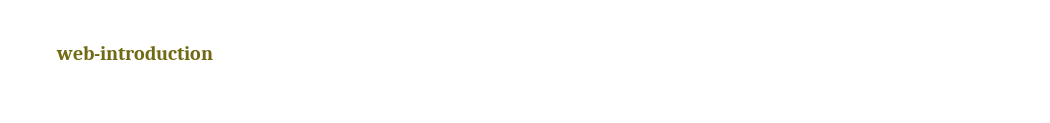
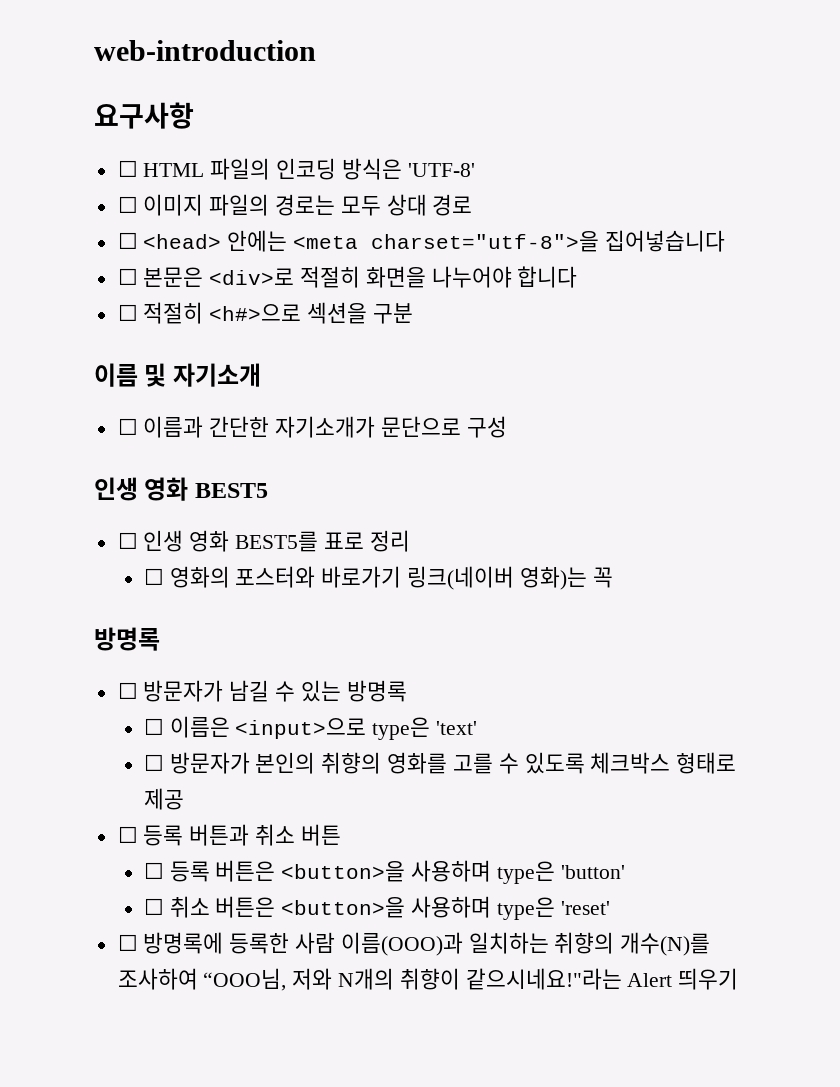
(213, 52) none -> [94,102,194,129] [117,158,475,180] [117,194,473,216] [117,230,725,252] [117,266,578,288] [117,302,413,324] [94,363,261,387] [117,416,507,438] [94,477,268,501] [117,530,410,552] [143,566,613,590] [94,627,160,651] [117,680,407,702] [143,716,478,740] [143,752,737,774] [143,788,184,810] [117,824,341,846] [143,860,625,884] [143,896,610,920] [117,932,711,956] [117,968,739,991] // 요구사항 // ☐ HTML 파일의 인코딩 방식은 'UTF-8' // ☐ 이미지 파일의 경로는 모두 상대 경로 // ☐ <head> 안에는 <meta charset="utf-8">을 집어넣습니다 // ☐ 본문은 <div>로 적절히 화면을 나누어야 합니다 // ☐ 적절히 <h#>으로 섹션을 구분 // 이름 및 자기소개 // ☐ 이름과 간단한 자기소개가 문단으로 구성 // 인생 영화 BEST5 // ☐ 인생 영화 BEST5를 표로 정리 // ☐ 영화의 포스터와 바로가기 링크(네이버 영화)는 꼭 // 방명록 // ☐ 방문자가 남길 수 있는 방명록 // ☐ 이름은 <input>으로 type은 'text' // ☐ 방문자가 본인의 취향의 영화를 고를 수 있도록 체크박스 형태로 제공 // ☐ 등록 버튼과 취소 버튼 // ☐ 등록 버튼은 <button>을 사용하며 type은 'button' // ☐ 취소 버튼은 <button>을 사용하며 type은 'reset' // ☐ 방명록에 등록한 사람 이름(OOO)과 일치하는 취향의 개수(N)를 조사하여 “OOO님, 저와 N개의 취향이 같으시네요!"라는 Alert 띄우기

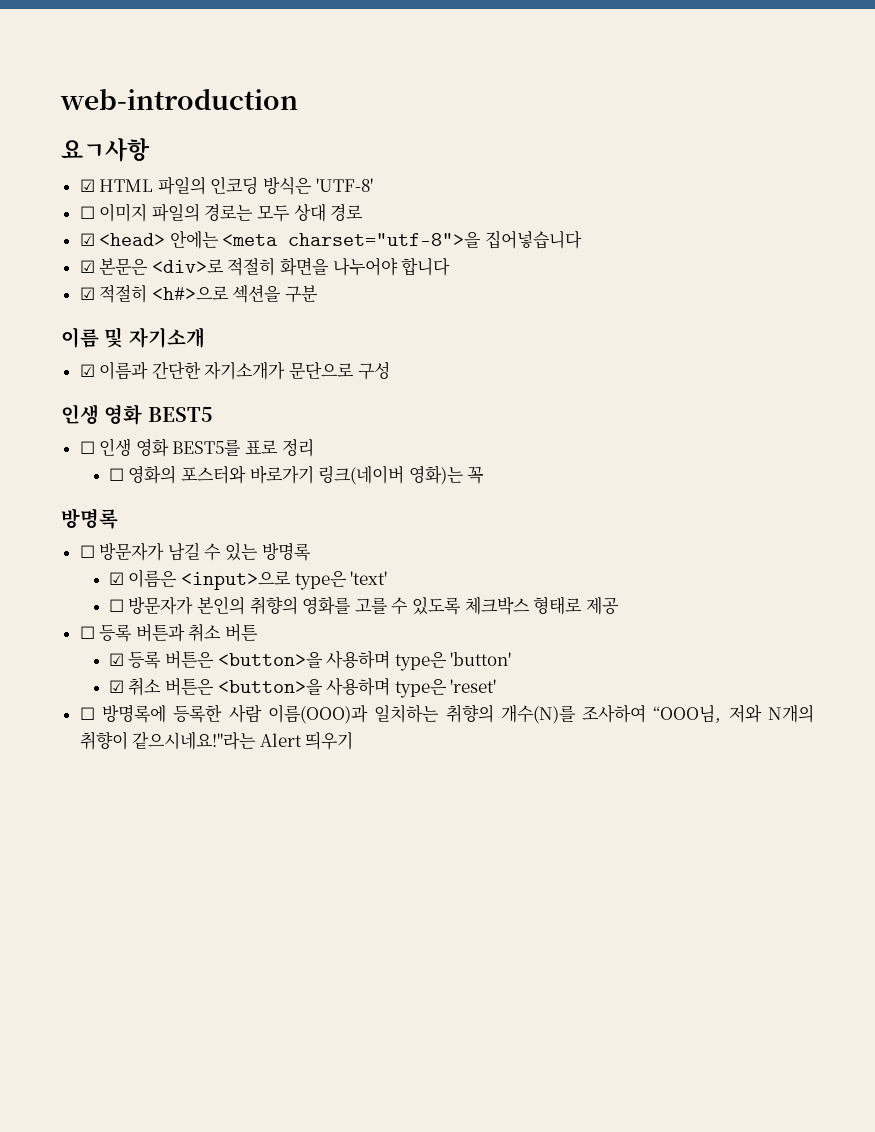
[94,102,194,129] [117,160,138,177] 요구사항 // ☐ -> [61,138,150,162] [79,179,95,192] 요ㄱ사항 // ☑
[117,232,138,249] ☐ -> [79,233,95,246] ☑
[117,268,138,285] ☐ -> [79,260,95,273] ☑
[117,304,138,321] ☐ -> [79,287,95,300] ☑
[117,418,138,435] ☐ -> [79,364,95,377] ☑
[143,718,164,735] ☐ -> [108,572,124,585] ☑
[143,862,164,879] ☐ -> [108,653,124,666] ☑
[143,898,164,915] ☐ -> [108,680,124,693] ☑

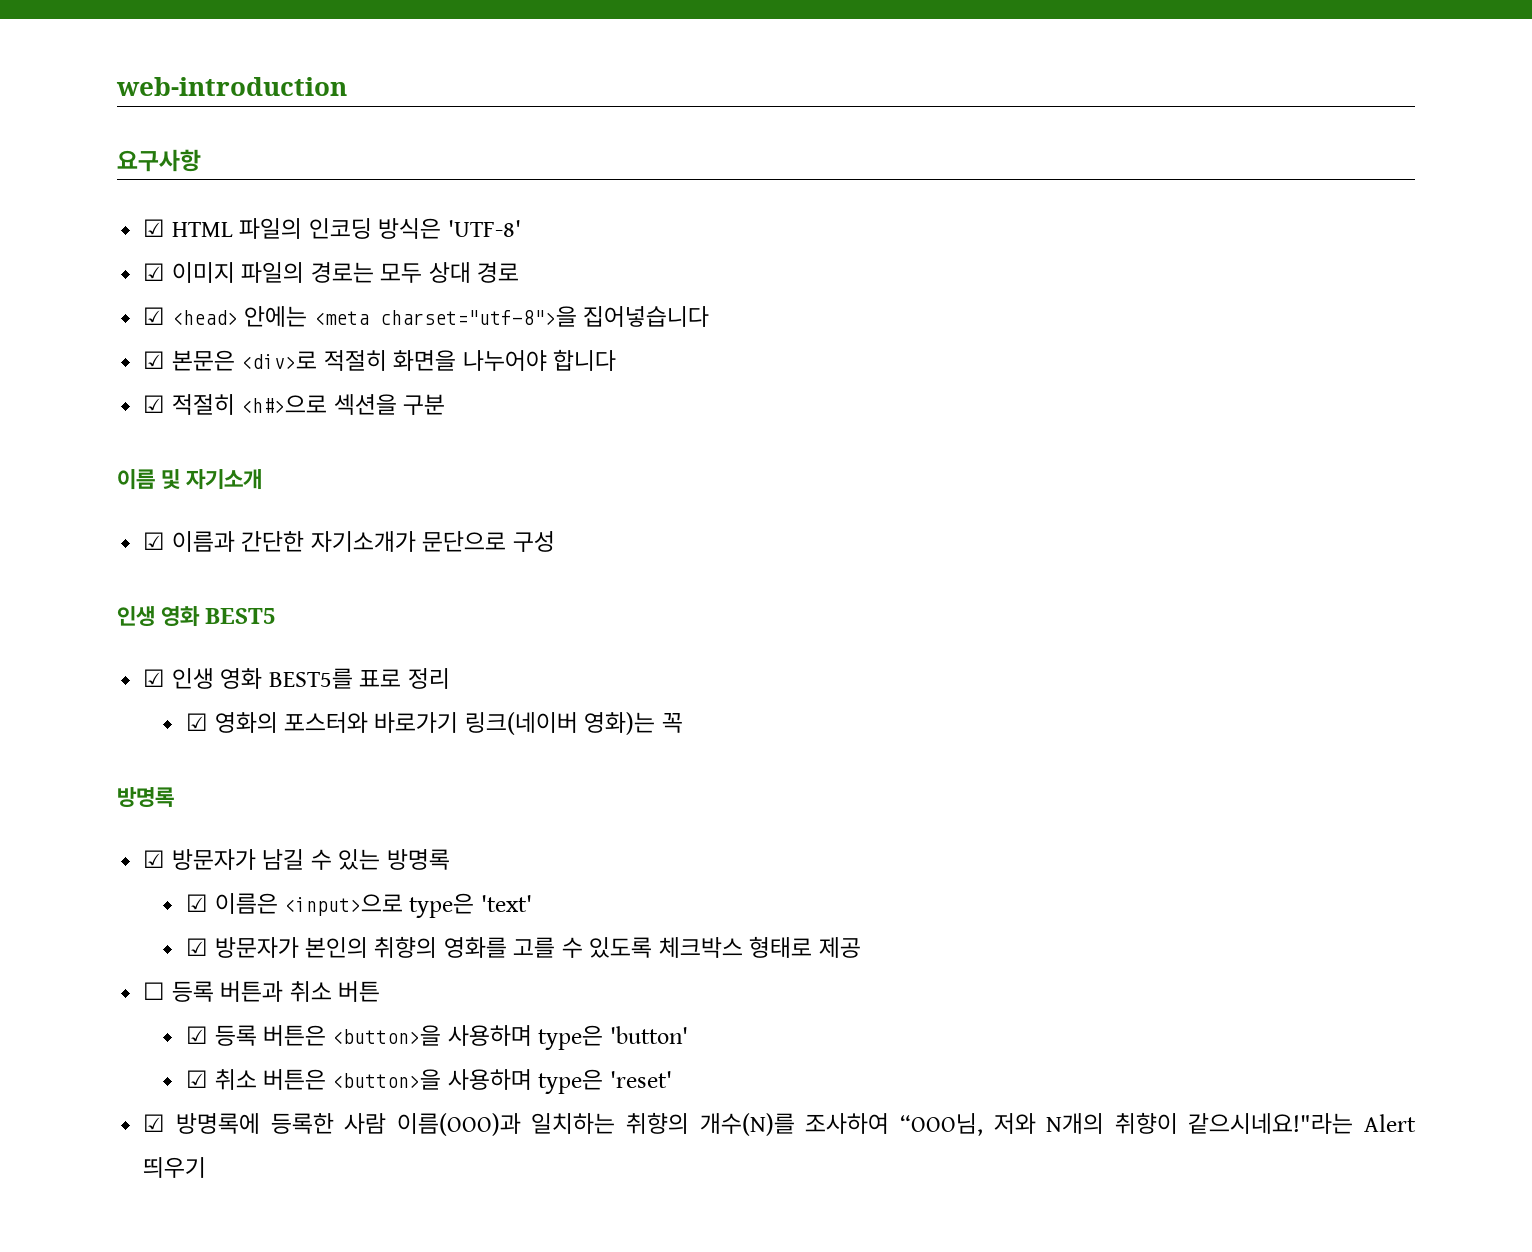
[61,138,150,162] 요ㄱ사항 -> [117,149,201,172] 요구사항
[79,206,95,219] ☐ -> [143,263,166,281] ☑
[79,441,95,454] ☐ -> [143,669,166,687] ☑
[108,468,124,481] ☐ -> [186,713,209,731] ☑
[79,545,95,558] ☐ -> [143,850,166,868] ☑
[108,599,124,612] ☐ -> [186,938,209,956] ☑
[79,707,95,720] ☐ -> [143,1114,166,1132] ☑

